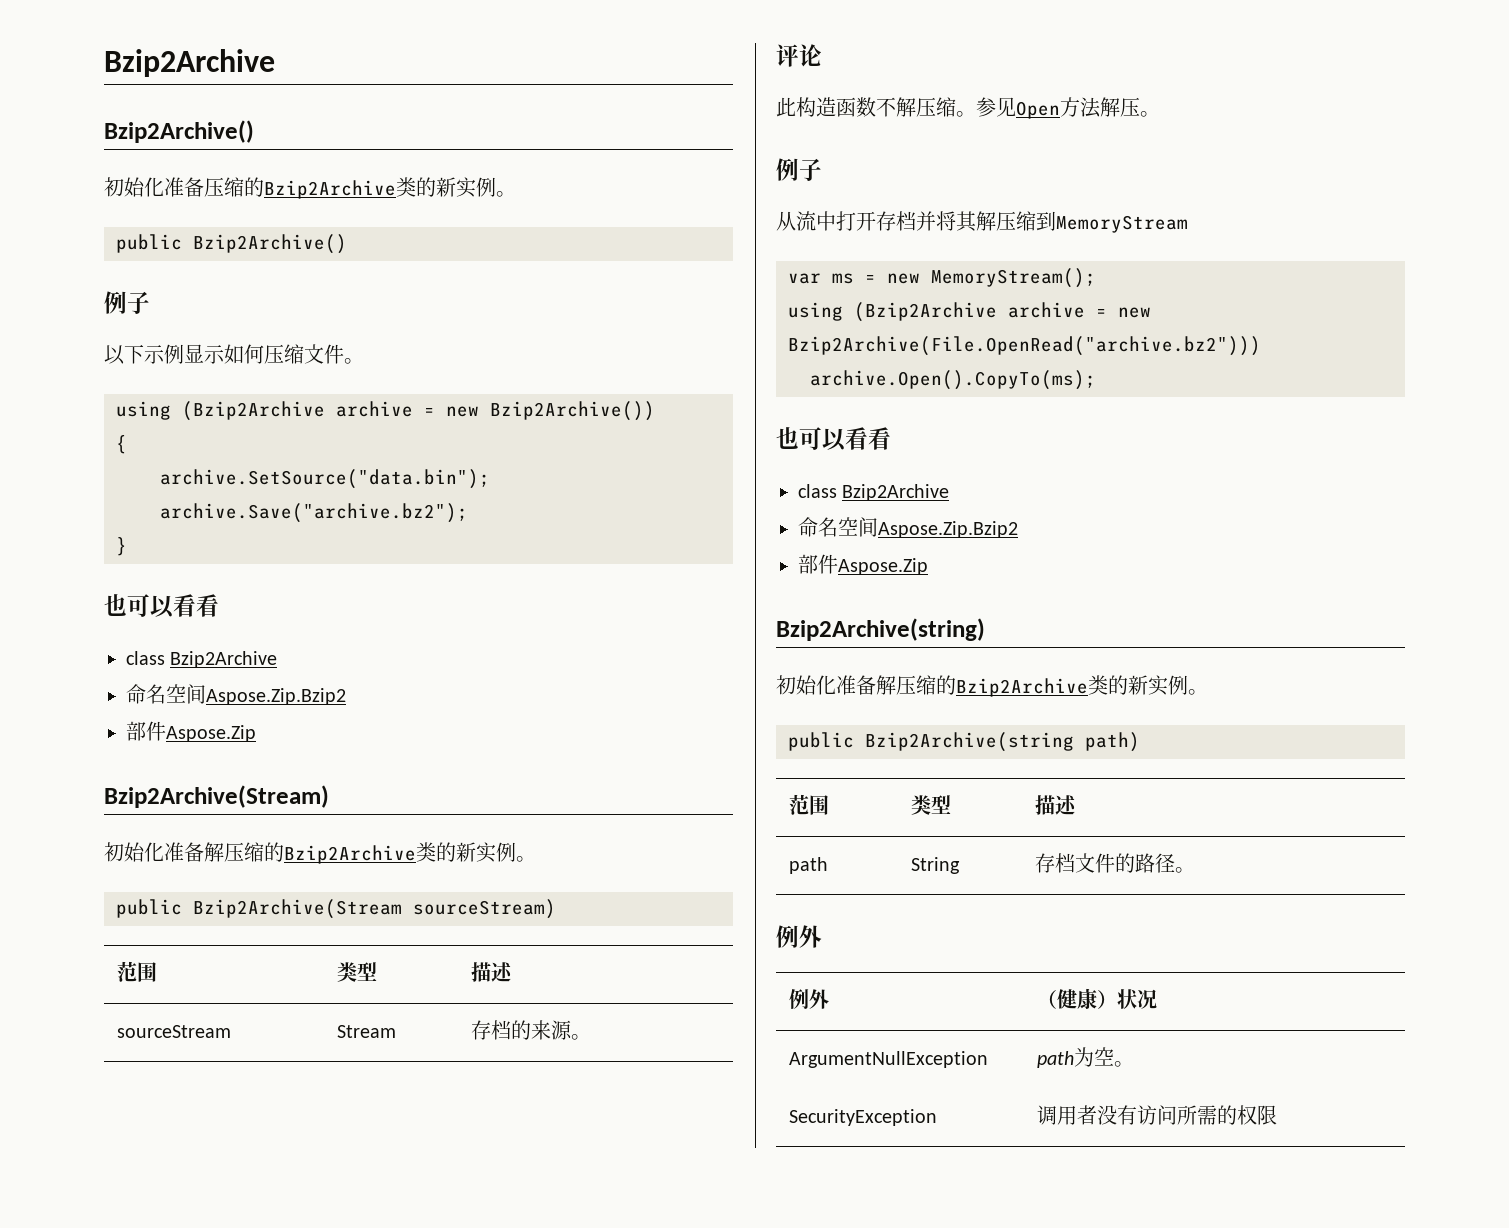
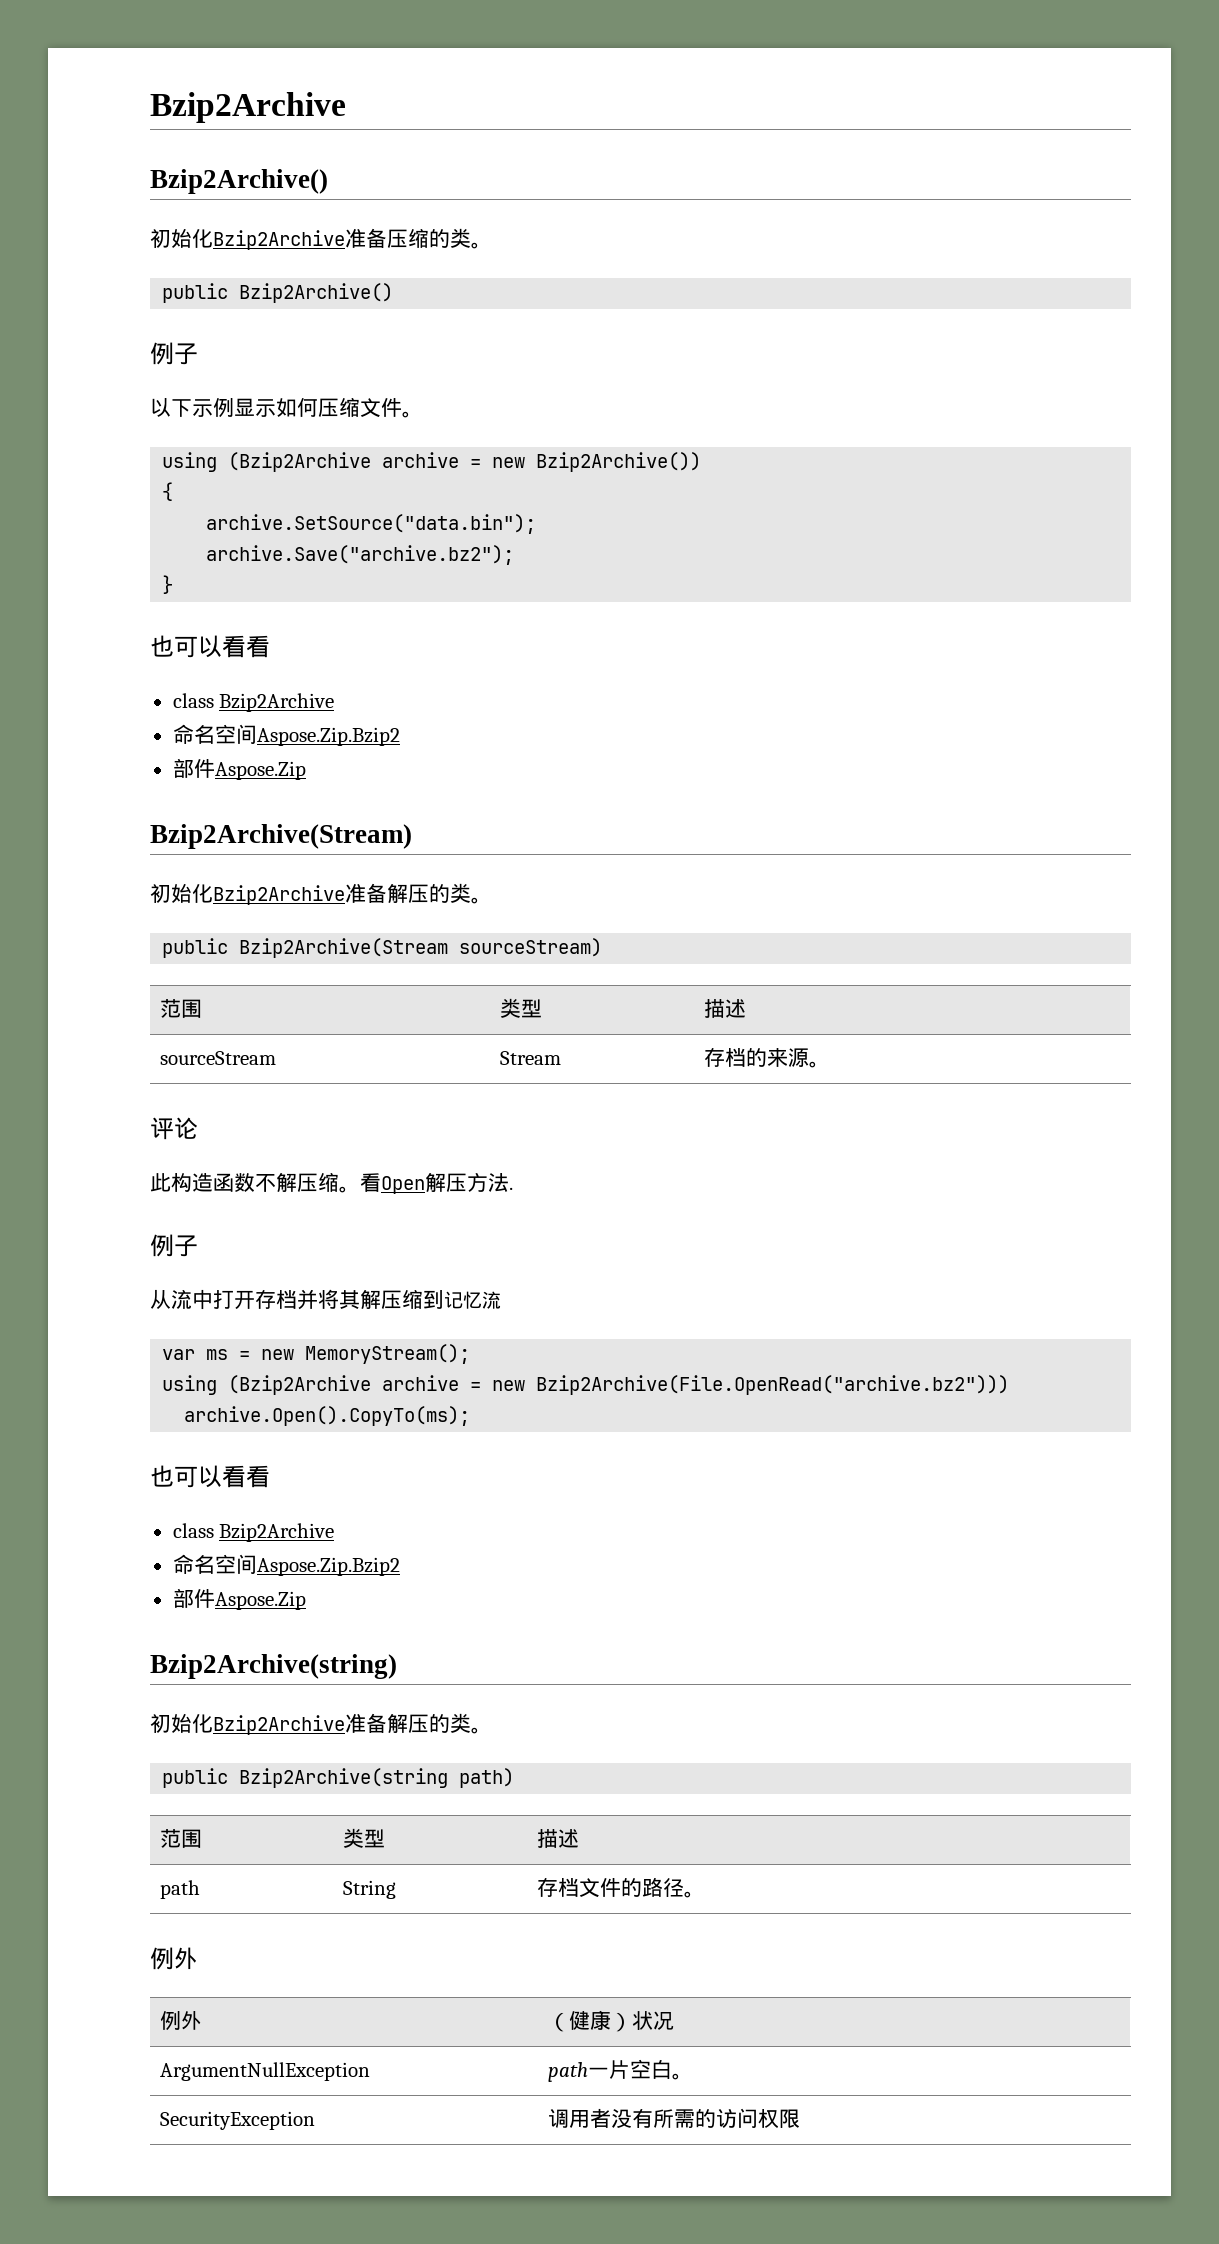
(164, 187) none -> [213,230,345,250] Bzip2Archive
[264,177,496,199] Bzip2Archive类的新实例 -> [450,228,471,248] 类
[164,842,516,864] 准备解压缩的Bzip2Archive类的新实例 -> [213,883,471,905] Bzip2Archive准备解压的类
[976,97,1160,119] 参见Open方法解压。 -> [360,1172,513,1194] 看Open解压方法.
[1056,215,1188,233] MemoryStream -> [444,1291,501,1309] 记忆流
[836,675,1188,697] 准备解压缩的Bzip2Archive类的新实例 -> [213,1713,471,1735] Bzip2Archive准备解压的类
[1073,1047,1114,1067] 为空 -> [588,2059,673,2079] 一片空白
[1136,1105,1237,1125] 访问所需的 -> [653,2108,759,2128] 所需的访问

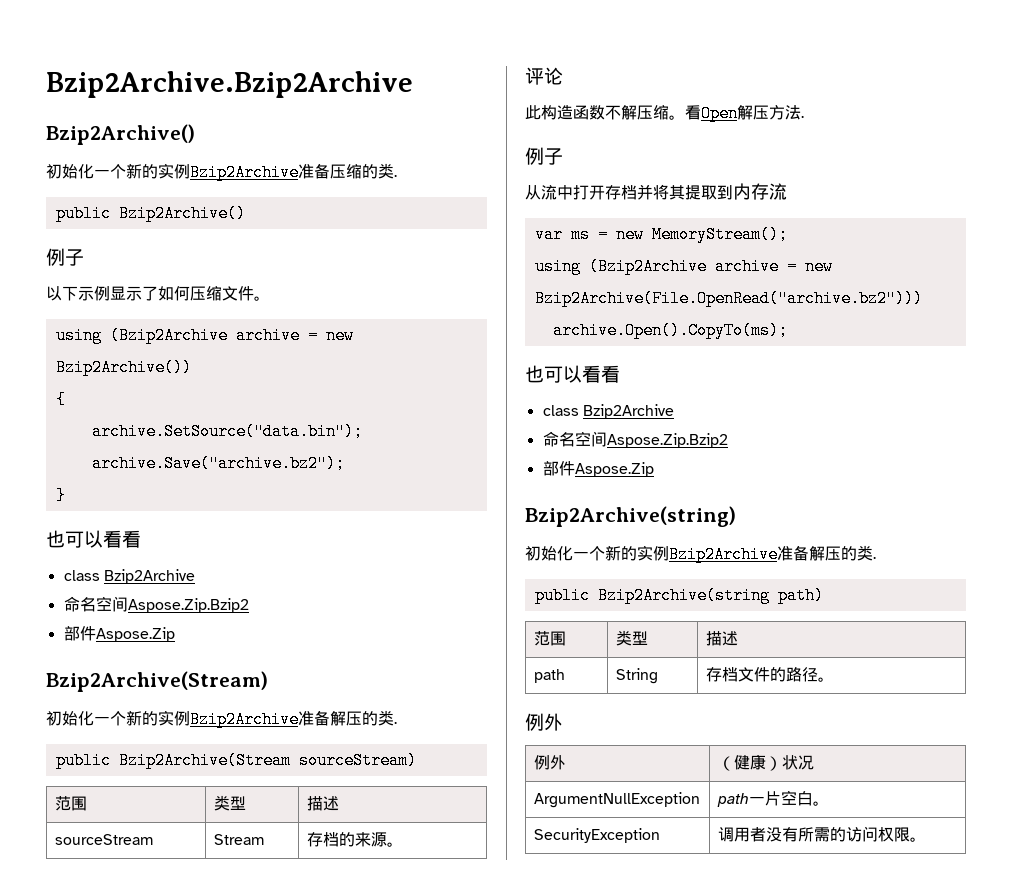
[150,92,346,123] Bzip2Archive -> [46,71,413,98] Bzip2Archive.Bzip2Archive
(213, 238) none -> [94,163,190,179] 一个新的实例
[471,242,492,249] 。 -> [394,174,397,177] .
(276, 408) none -> [142,286,158,301] 了
[213,883,492,905] Bzip2Archive准备解压的类。 -> [94,710,397,728] 一个新的实例Bzip2Archive准备解压的类.
[360,1289,482,1309] 解压缩到记忆 -> [685,183,769,200] 提取到内存
[213,1713,492,1735] Bzip2Archive准备解压的类。 -> [573,545,876,563] 一个新的实例Bzip2Archive准备解压的类.
(801, 2118) none -> [909,837,926,842] 。

